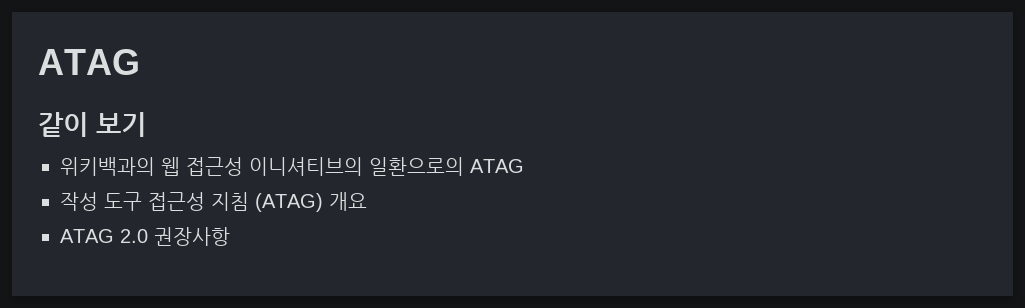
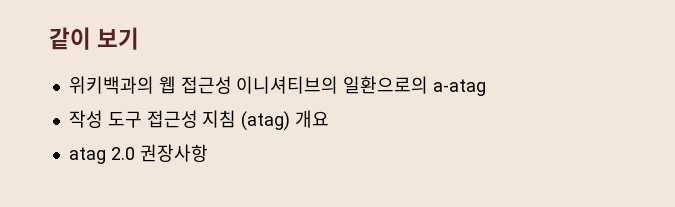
[38,49,140,75] ATAG // -> (49, 38) none
[470,159,524,173] ATAG -> [433,79,487,96] a-atag
[255,193,323,212] (ATAG) -> [241,111,291,131] (atag)
[60,229,114,243] ATAG -> [68,147,106,164] atag

